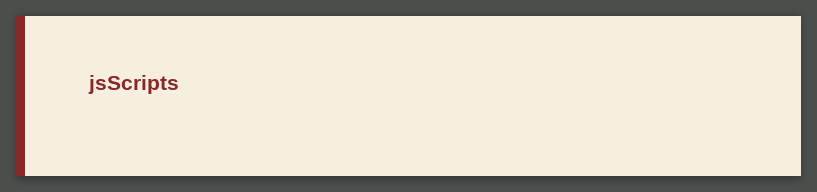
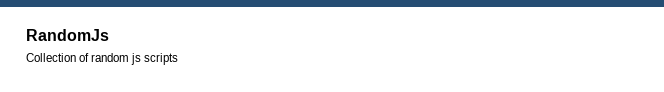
[88,75,179,94] jsScripts -> [26,29,109,41] [26,53,179,65] RandomJs // Collection of random js scripts

